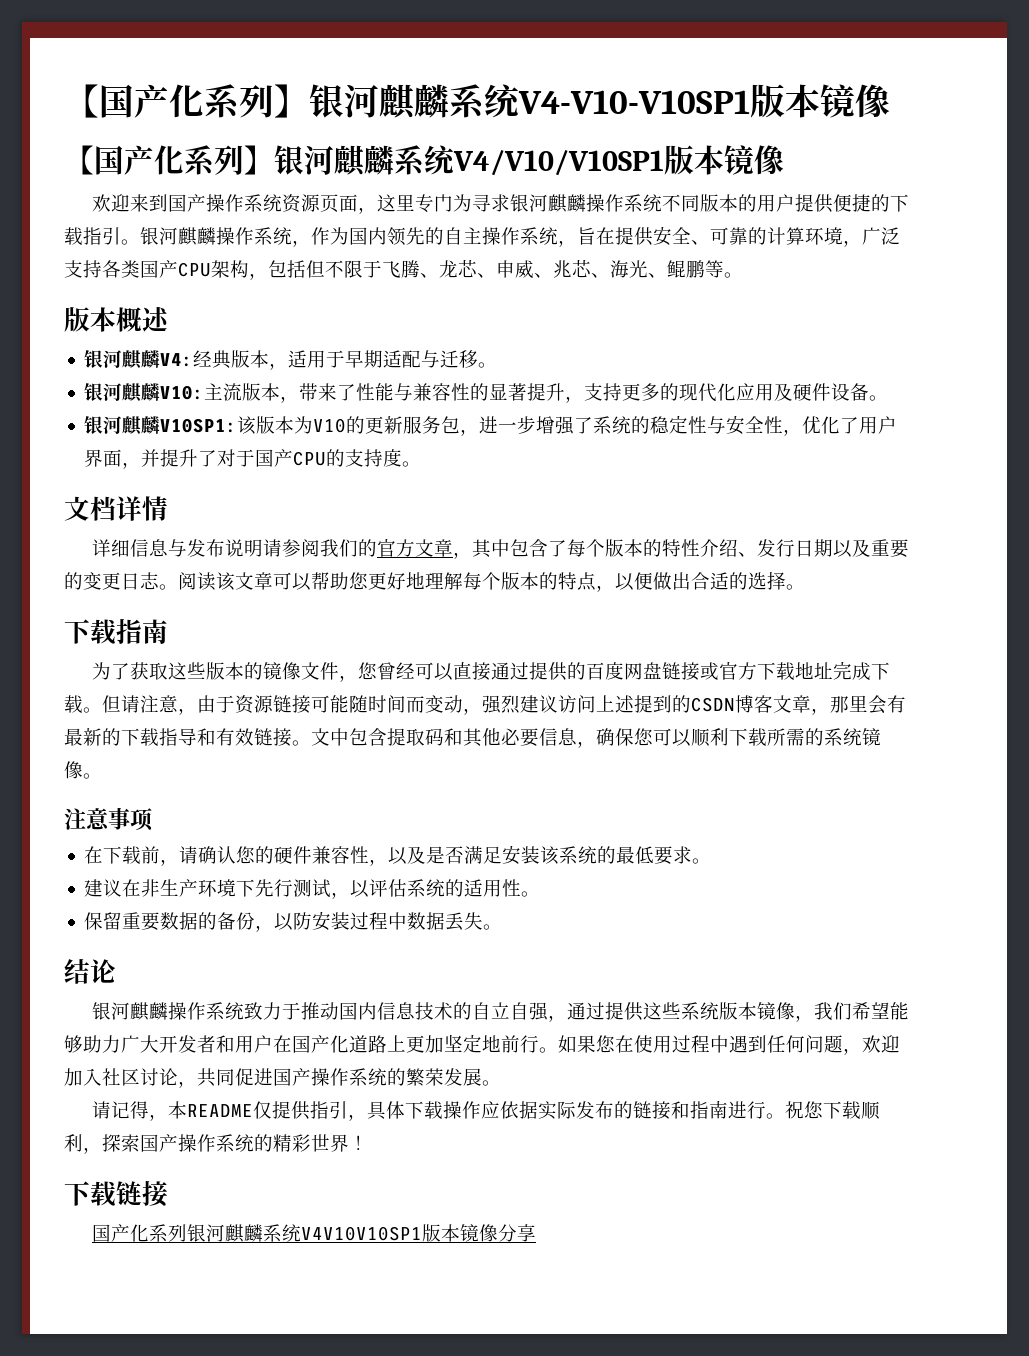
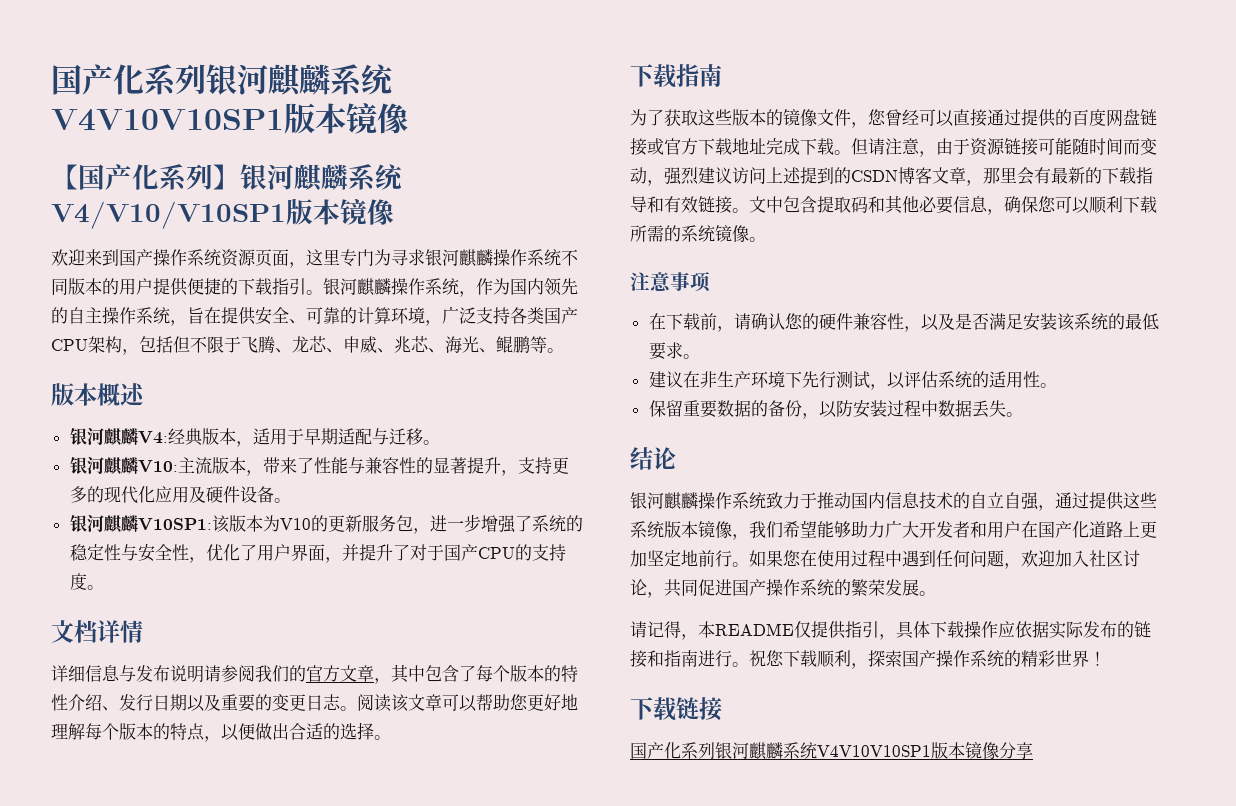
[64,84,750,119] 【国产化系列】银河麒麟系统V4-V10-V10SP1 -> [51,64,394,96] [51,109,284,131] 国产化系列银河麒麟系统V4V10V10SP1

